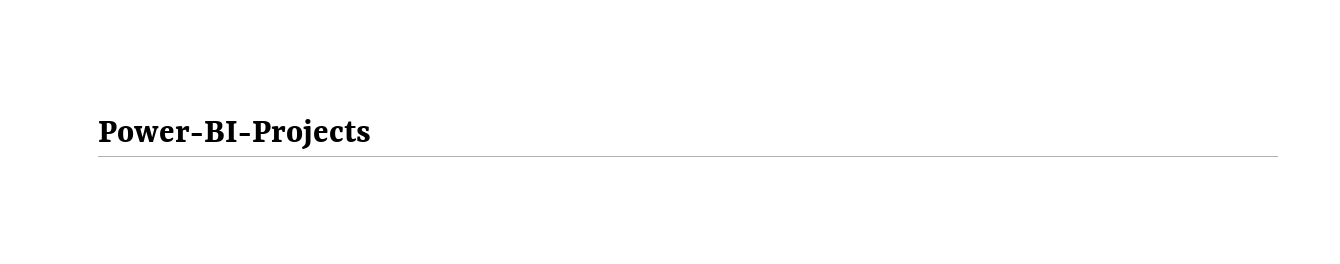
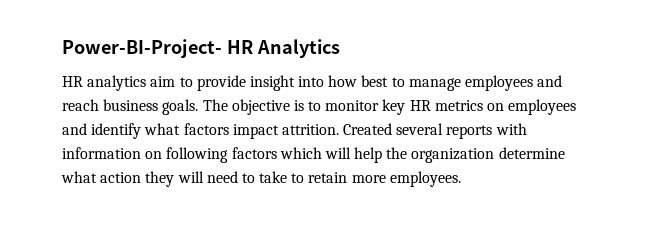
[98,119,371,150] Power-BI-Projects -> [62,39,340,58] [62,75,563,91] [62,99,577,115] [62,123,527,139] [62,147,565,163] [61,171,461,187] Power-BI-Project- HR Analytics // HR analytics aim to provide insight into how best to manage employees and reach business goals. The objective is to monitor key HR metrics on employees and identify what factors impact attrition. Created several reports with information on following factors which will help the organization determine what action they will need to take to retain more employees.

